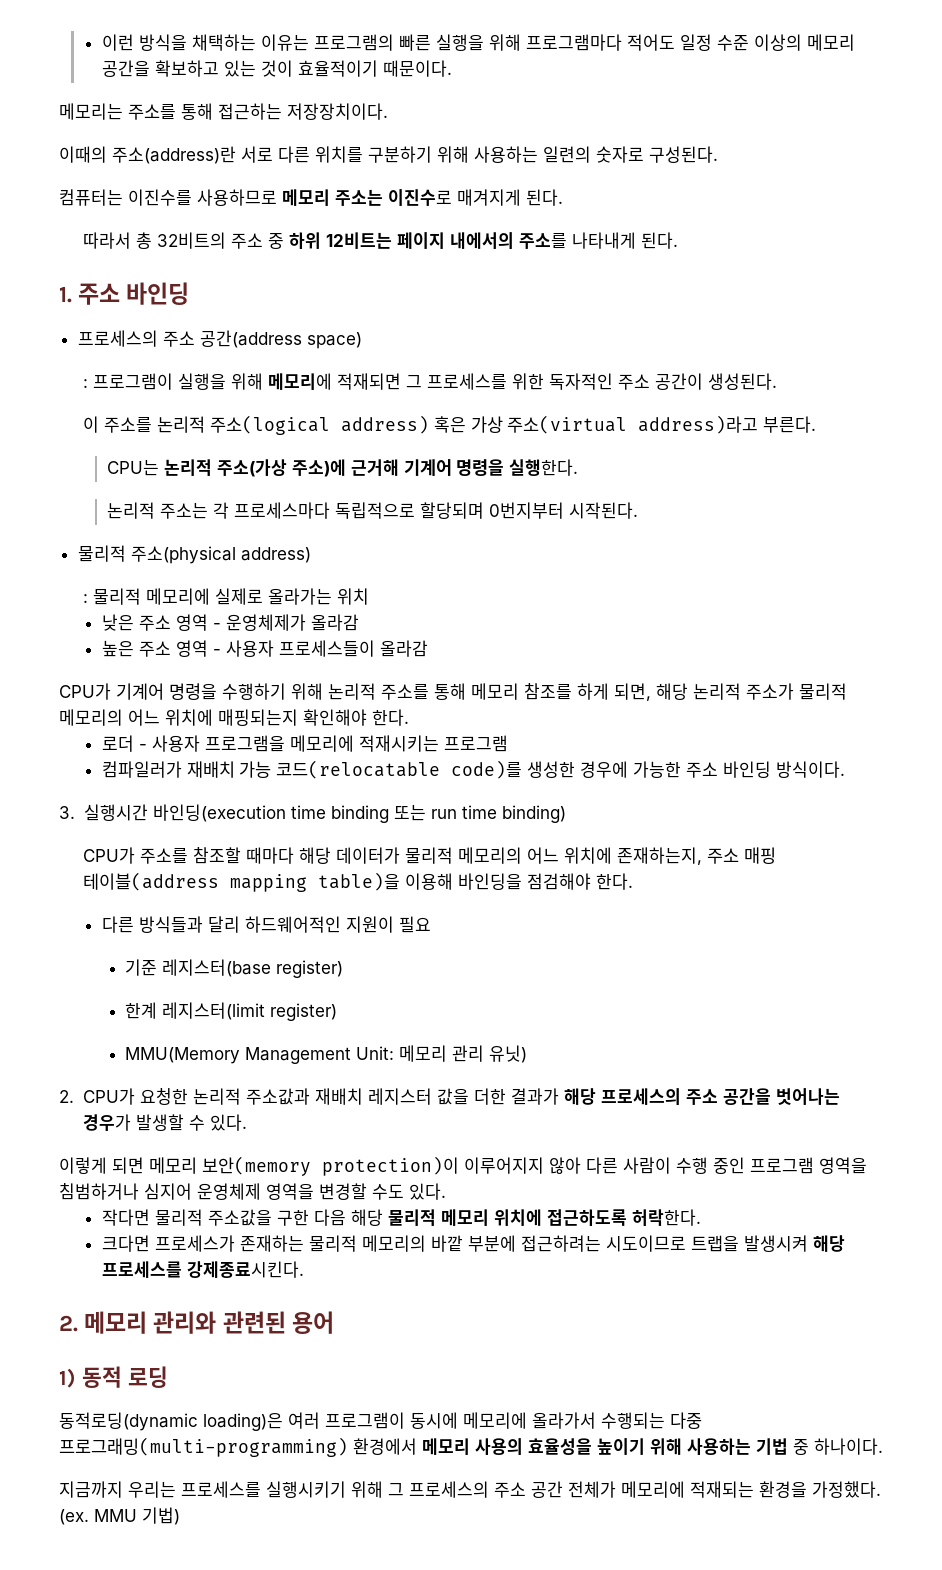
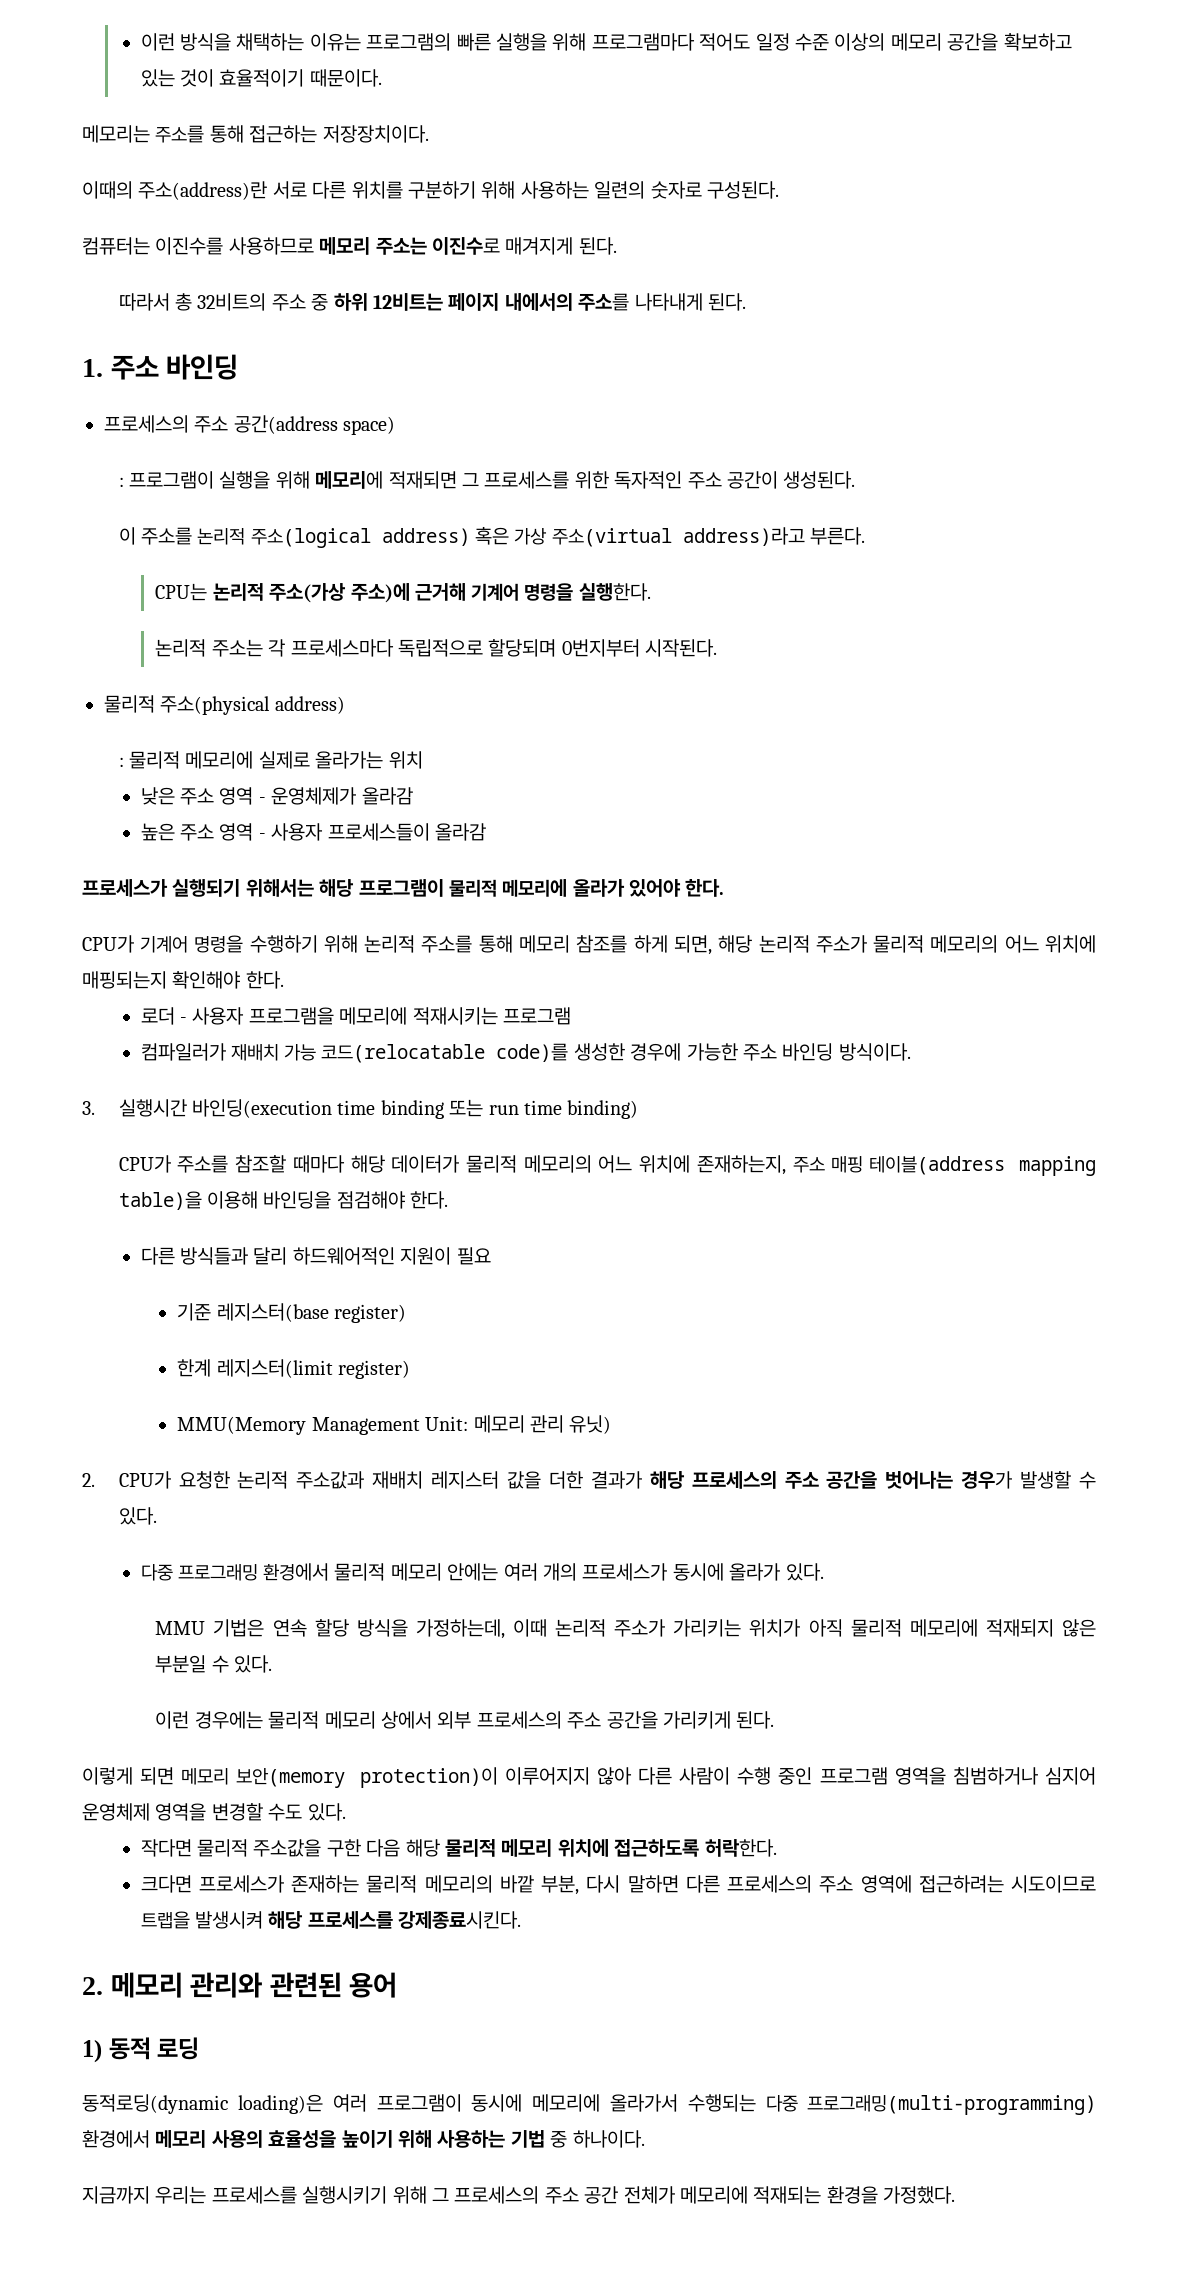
(428, 648) none -> [82,879,725,897] // 프로세스가 실행되기 위해서는 해당 프로그램이 물리적 메모리에 올라가 있어야 한다.
(247, 1122) none -> [140,1563,824,1581] [155,1619,1097,1639] [155,1655,273,1673] [155,1711,775,1729] // 다중 프로그래밍 환경에서 물리적 메모리 안에는 여러 개의 프로세스가 동시에 올라가 있다. // MMU 기법은 연속 할당 방식을 가정하는데, 이때 논리적 주소가 가리키는 위치가 아직 물리적 메모리에 적재되지 않은 부분일 수 있다. // 이런 경우에는 물리적 메모리 상에서 외부 프로세스의 주소 공간을 가리키게 된다.
[467,1235,516,1252] 부분에 -> [541,1875,912,1895] 부분, 다시 말하면 다른 프로세스의 주소 영역에
[59,1507,180,1525] (ex. MMU 기법) -> (956, 2195) none

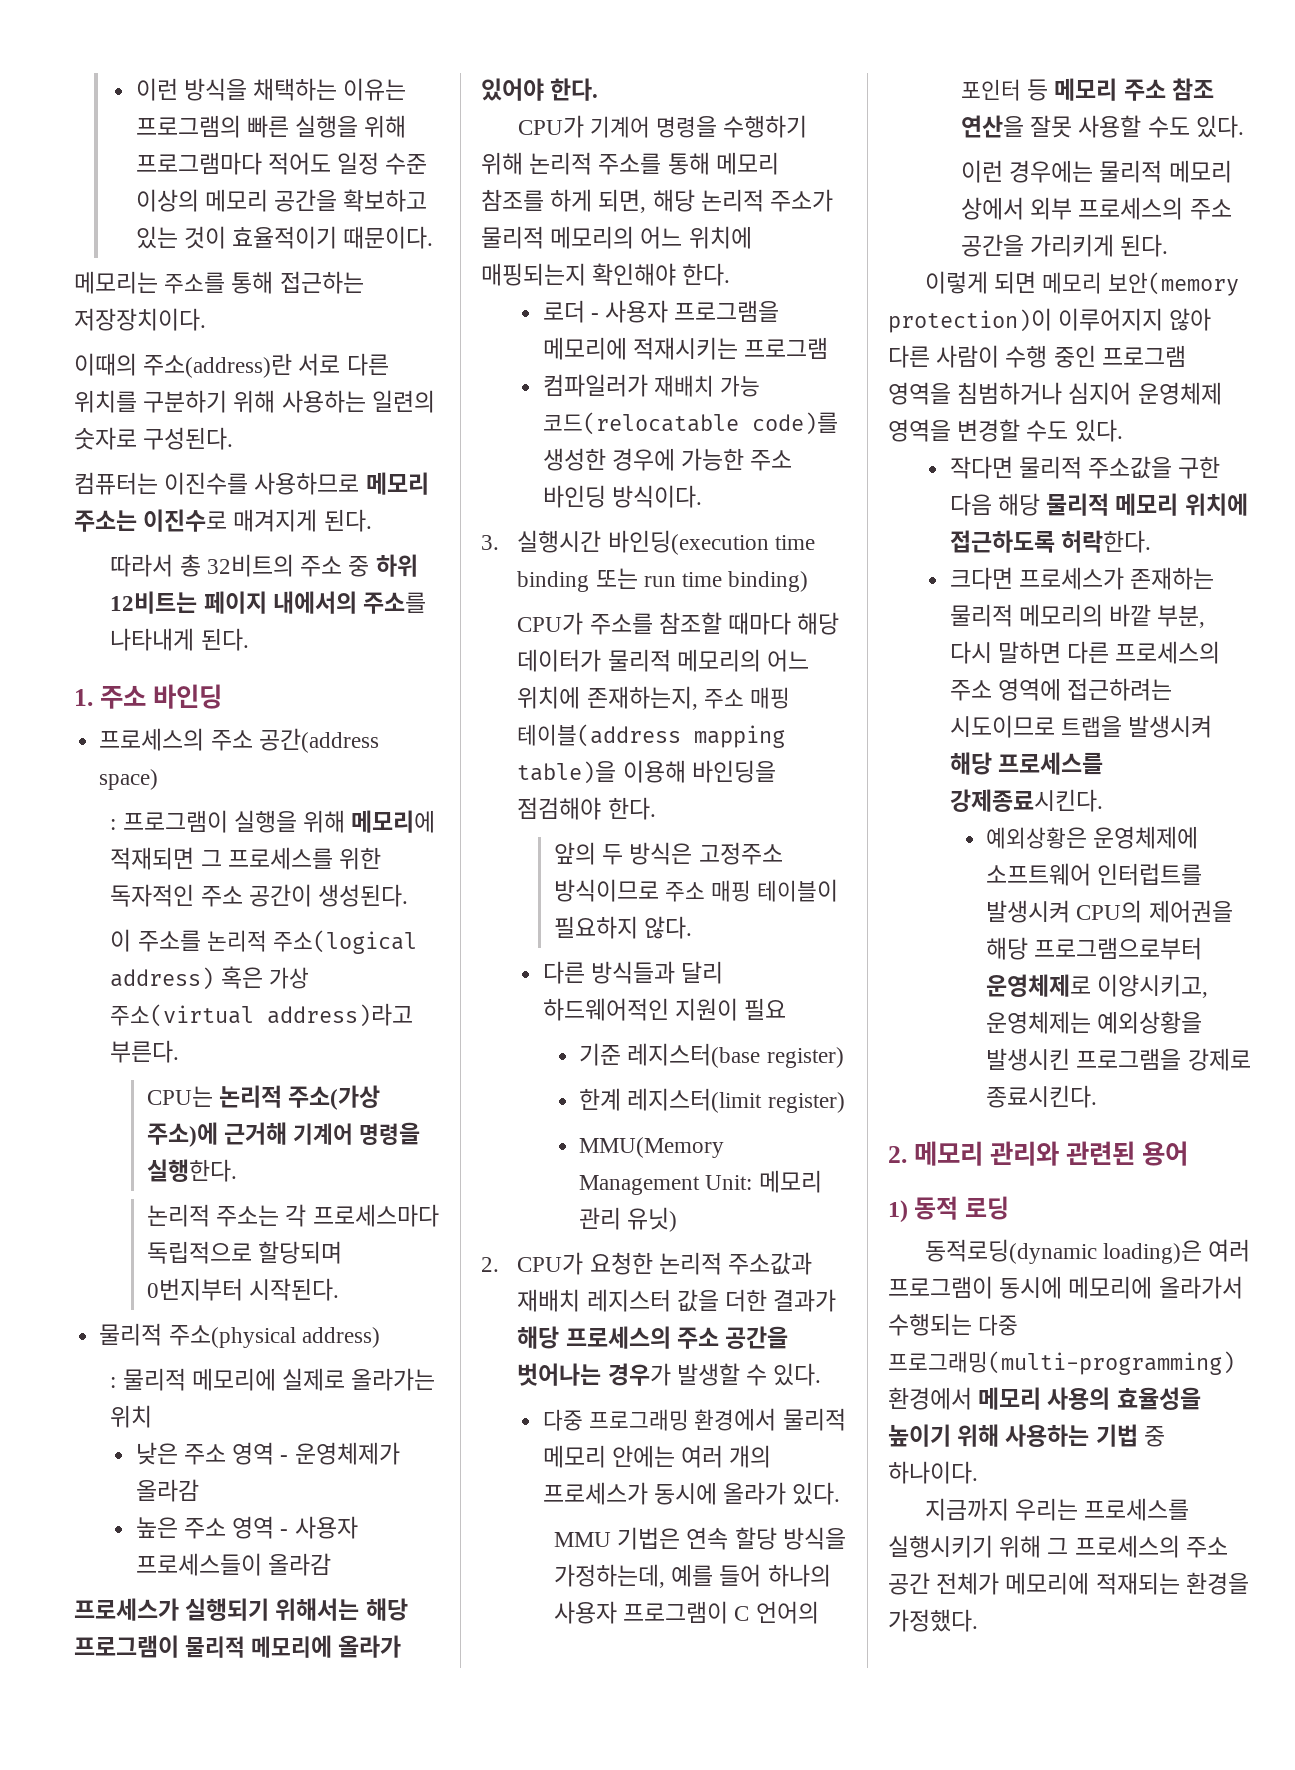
(449, 1200) none -> [553,842,783,865] [553,879,838,902] [553,916,693,939] // 앞의 두 방식은 고정주소 방식이므로 주소 매핑 테이블이 필요하지 않다.
[513,1619,1097,1637] [155,1655,229,1673] 이때 논리적 주소가 가리키는 위치가 아직 물리적 메모리에 적재되지 않은 부분일 수 -> [671,1564,831,1587] [553,1601,819,1624] [960,78,1214,101] [960,115,1190,138] 예를 들어 하나의 사용자 프로그램이 C 언어의 포인터 등 메모리 주소 참조 연산을 잘못 사용할 수도
(522, 1920) none -> [986,826,1199,849] [986,863,1203,886] [986,900,1233,923] [986,937,1203,960] [986,974,1209,998] [986,1011,1203,1034] [986,1048,1251,1071] [986,1085,1098,1108] // 예외상황은 운영체제에 소프트웨어 인터럽트를 발생시켜 CPU의 제어권을 해당 프로그램으로부터 운영체제로 이양시키고, 운영체제는 예외상황을 발생시킨 프로그램을 강제로 종료시킨다.

